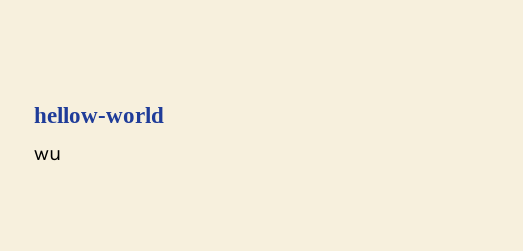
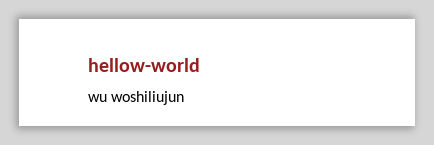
(61, 155) none -> [111,91,185,105] woshiliujun

